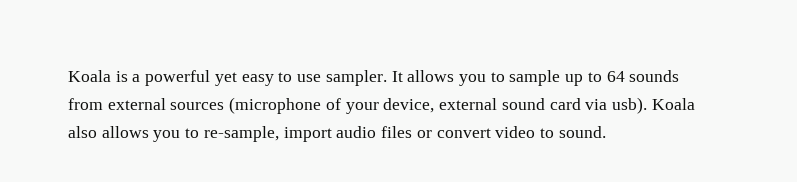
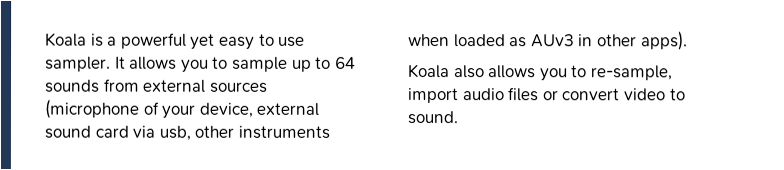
[611,97,647,114] usb). -> [158,125,330,141] [408,31,688,51] usb, other instruments when loaded as AUv3 in other apps). //

